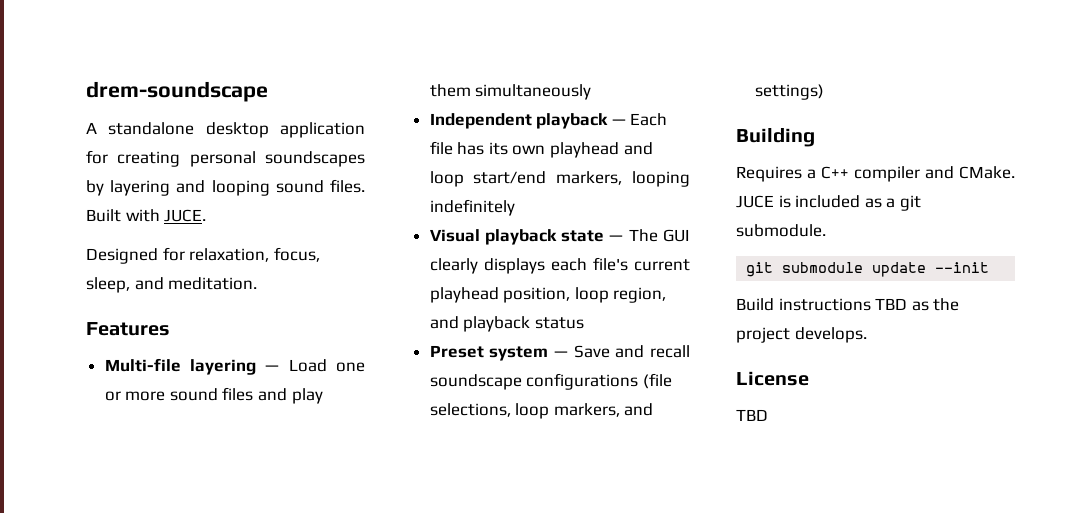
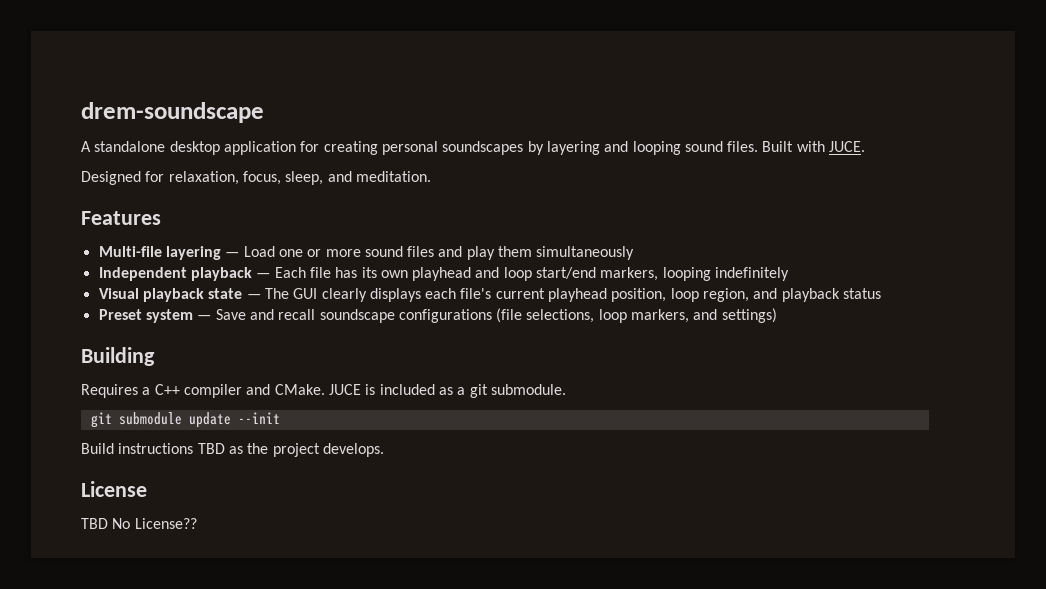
(768, 415) none -> [112,518,197,529] No License??

